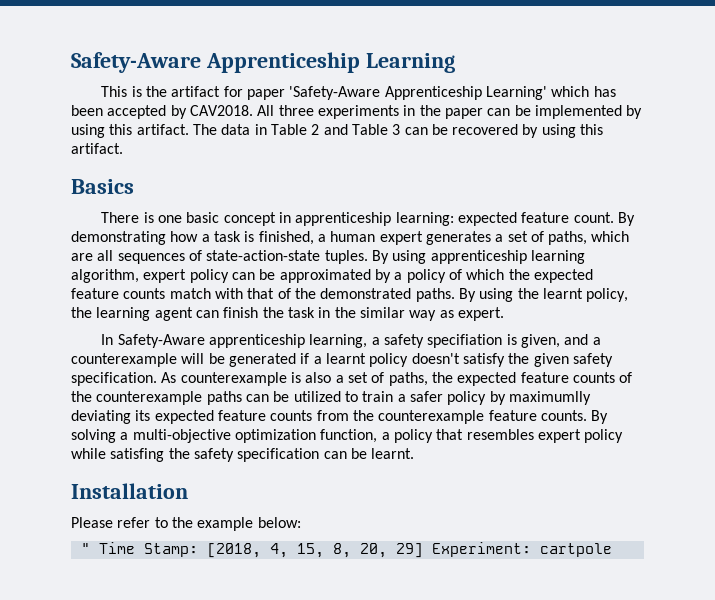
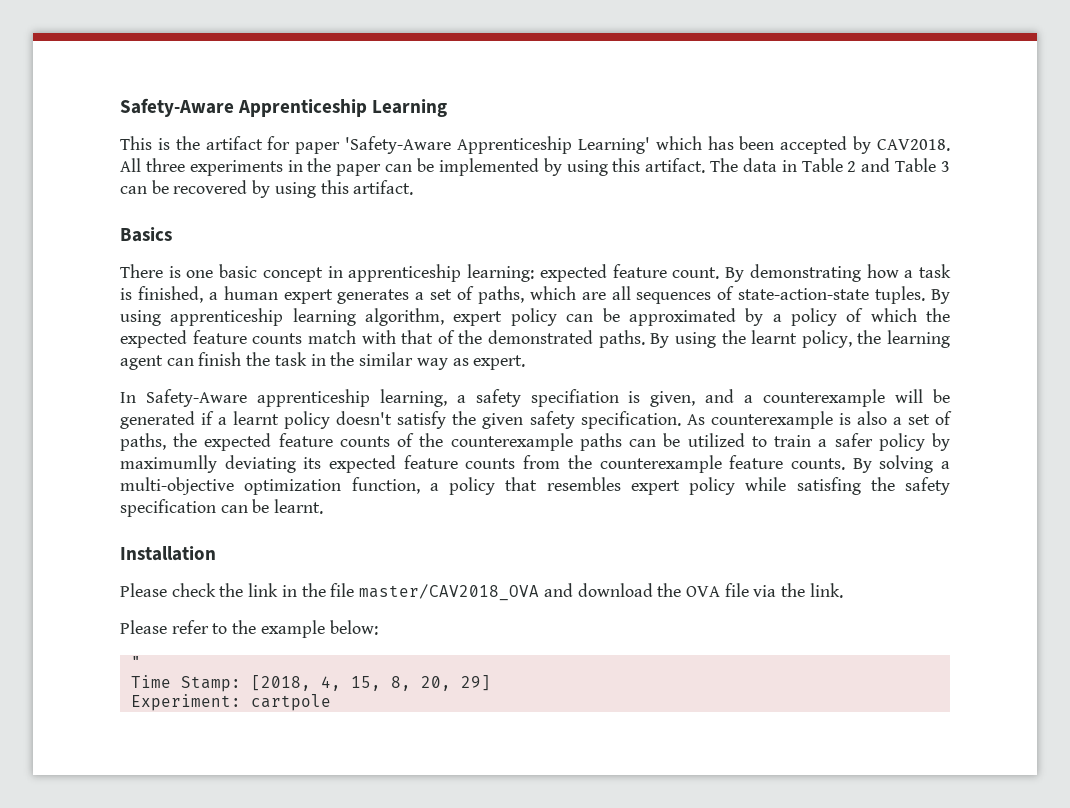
(188, 491) none -> [120,583,843,601] // Please check the link in the file master/CAV2018_OVA and download the OVA file via the link.
(90, 548) none -> (141, 662) //
(423, 550) none -> (491, 683) //

